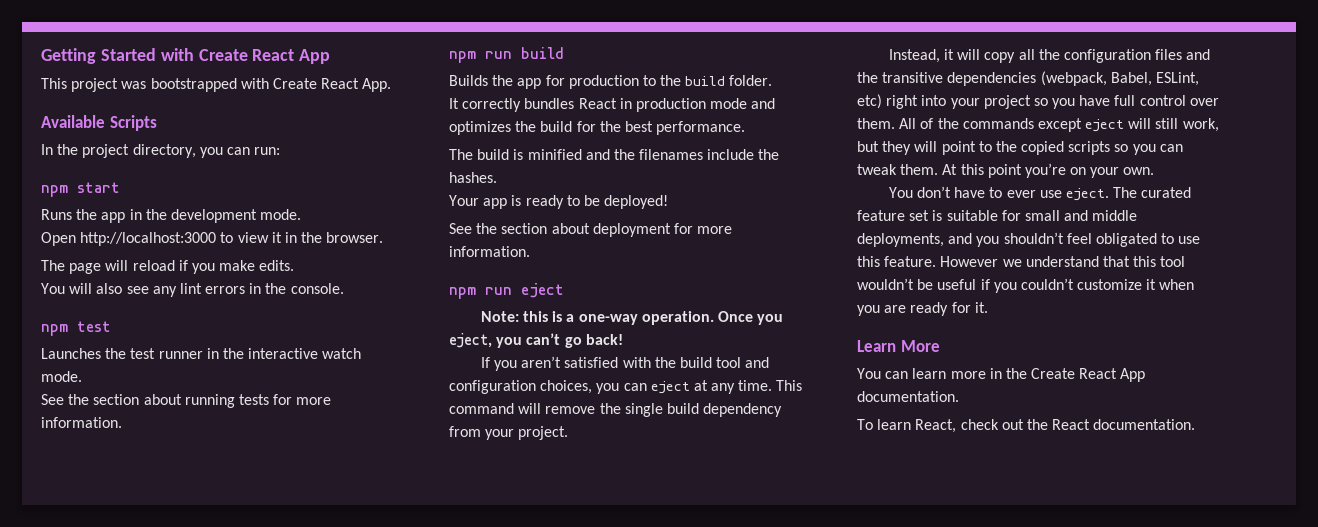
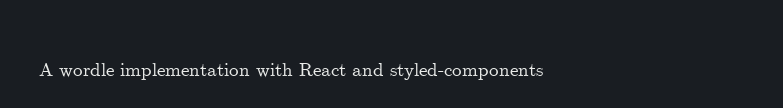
[41,48,331,64] [41,78,392,92] [41,115,157,131] [41,144,281,158] [41,182,120,197] [41,209,302,223] [41,232,384,246] [41,260,295,274] [41,283,344,297] [41,321,111,336] [41,348,362,359] [41,371,82,382] [41,394,332,408] [41,417,122,428] [449,47,564,63] [449,75,773,89] [449,98,776,112] [449,121,746,135] [449,149,780,160] [449,172,497,183] [449,195,669,209] [449,223,733,237] [449,246,530,257] [449,283,564,299] [480,311,784,325] [449,333,623,348] [480,356,770,371] [449,380,803,394] [449,403,783,417] [449,426,569,440] [888,49,1211,63] [857,71,1199,86] [857,94,1219,109] [857,118,1219,132] [857,141,1183,155] [857,163,1155,178] [888,186,1192,201] [857,210,1138,221] [857,232,1201,247] [857,256,1186,267] [857,278,1195,293] [857,302,988,316] [857,340,940,352] [857,368,1146,382] [857,391,959,402] [857,419,1196,433] Getting Started with Create React App // This project was bootstrapped with Create React App. // Available Scripts // In the project directory, you can run: // npm start // Runs the app in the development mode. // Open http://localhost:3000 to view it in the browser. // The page will reload if you make edits. // You will also see any lint errors in the console. // npm test // Launches the test runner in the interactive watch mode. // See the section about running tests for more information. // npm run build // Builds the app for production to the build folder. // It correctly bundles React in production mode and optimizes the build for the best performance. // The build is minified and the filenames include the hashes. // Your app is ready to be deployed! // See the section about deployment for more information. // npm run eject // Note: this is a one-way operation. Once you eject, you can’t go back! // If you aren’t satisfied with the build tool and configuration choices, you can eject at any time. This command will remove the single build dependency from your project. // Instead, it will copy all the configuration files and the transitive dependencies (webpack, Babel, ESLint, etc) right into your project so you have full control over them. All of the commands except eject will still work, but they will point to the copied scripts so you can tweak them. At this point you’re on your own. // You don’t have to ever use eject. The curated feature set is suitable for small and middle deployments, and you shouldn’t feel obligated to use this feature. However we understand that this tool wouldn’t be useful if you couldn’t customize it when you are ready for it. // Learn More // You can learn more in the Create React App documentation. // To learn React, check out the React documentation. -> [39,63,543,80] A wordle implementation with React and styled-components

